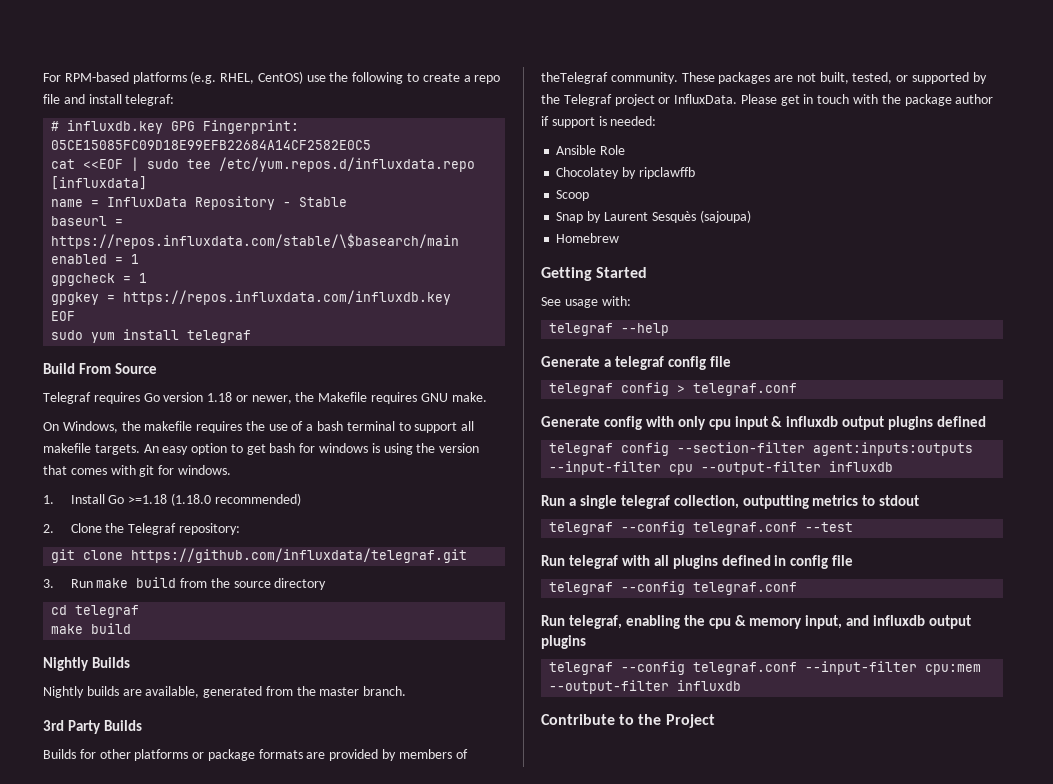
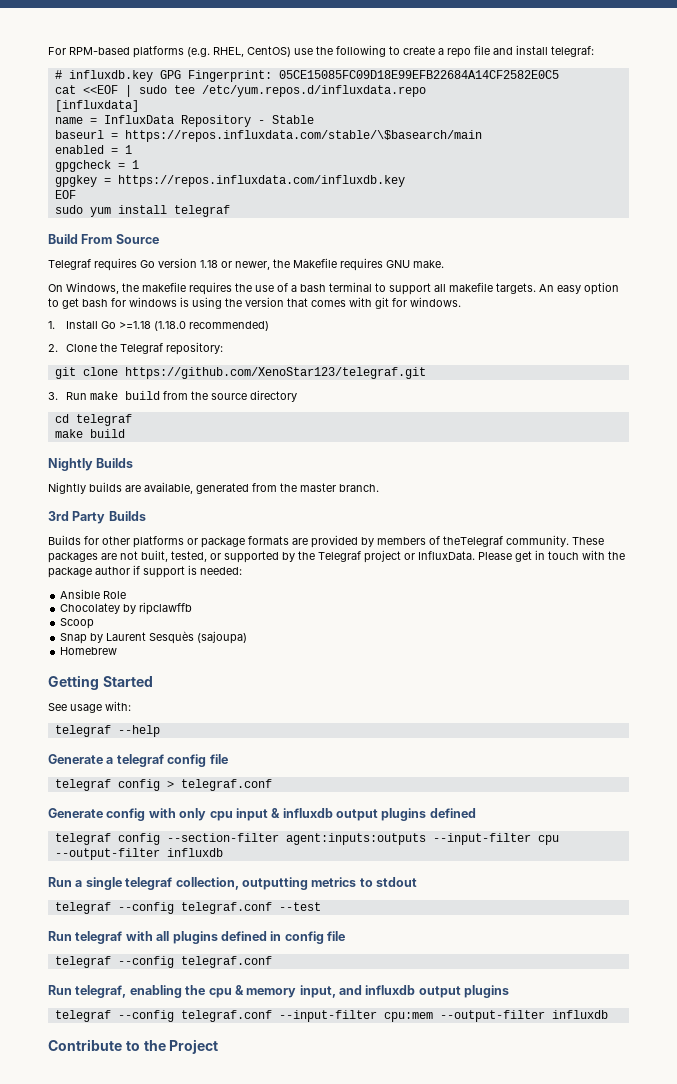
[131,548,468,563] https://github.com/influxdata/telegraf.git -> [124,367,426,379] https://github.com/XenoStar123/telegraf.git

